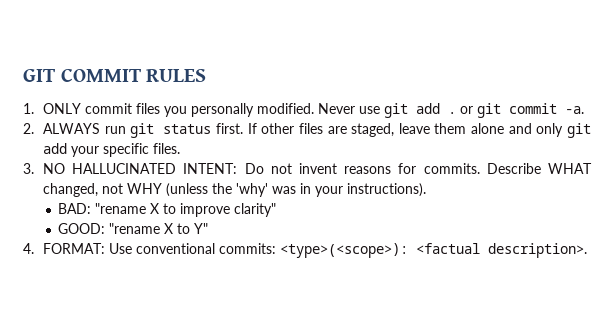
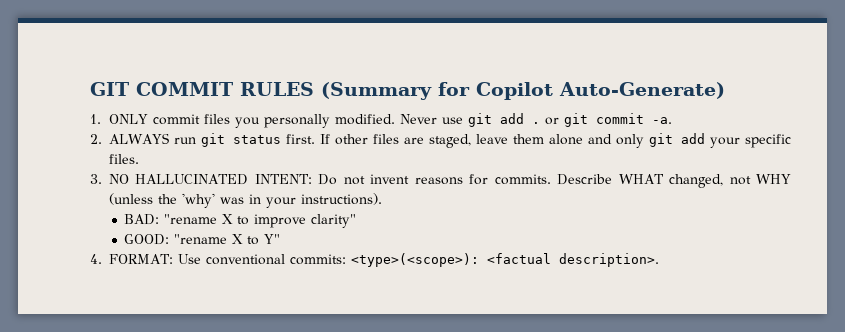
(207, 75) none -> [321,82,725,100] (Summary for Copilot Auto-Generate)

